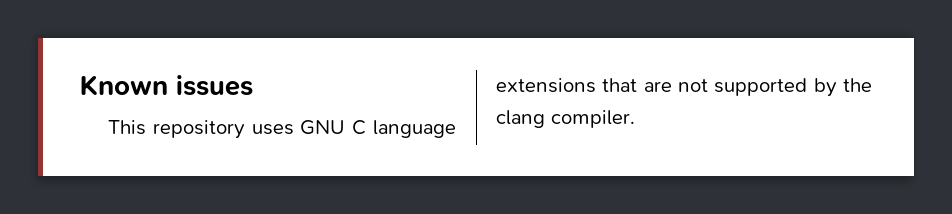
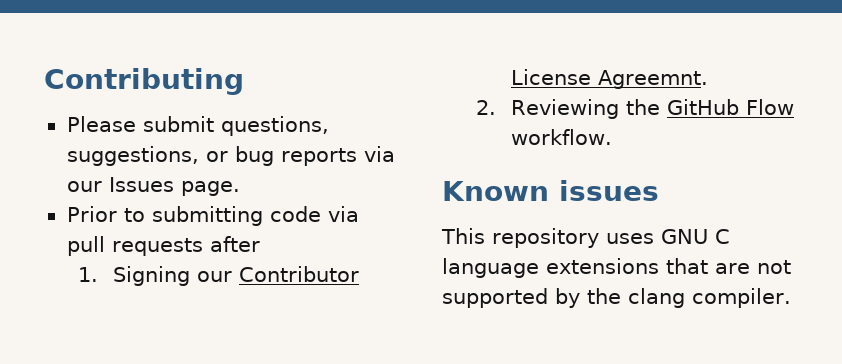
(80, 85) none -> [44,68,244,95] [66,116,329,136] [66,146,395,166] [66,177,240,196] [66,206,359,226] [66,236,260,256] [78,266,359,286] [510,69,708,89] [476,99,794,119] [510,129,612,145] Contributing // Please submit questions, suggestions, or bug reports via our Issues page. // Prior to submitting code via pull requests after // 1. Signing our Contributor License Agreemnt. // 2. Reviewing the GitHub Flow workflow. //

